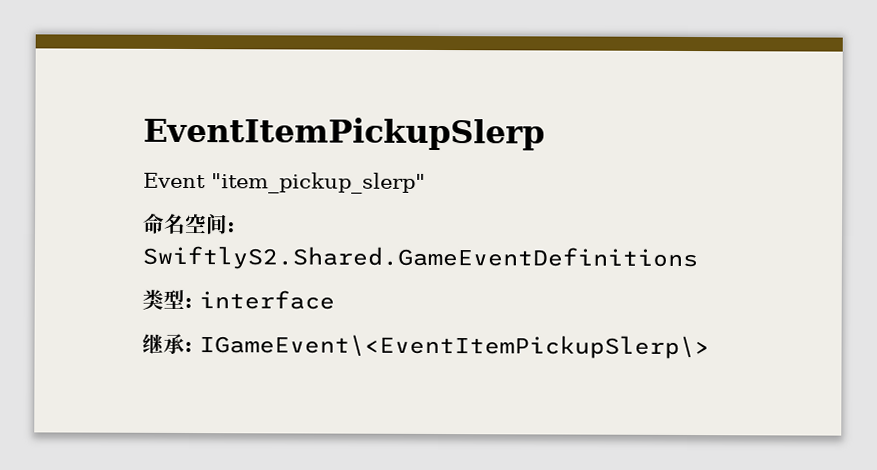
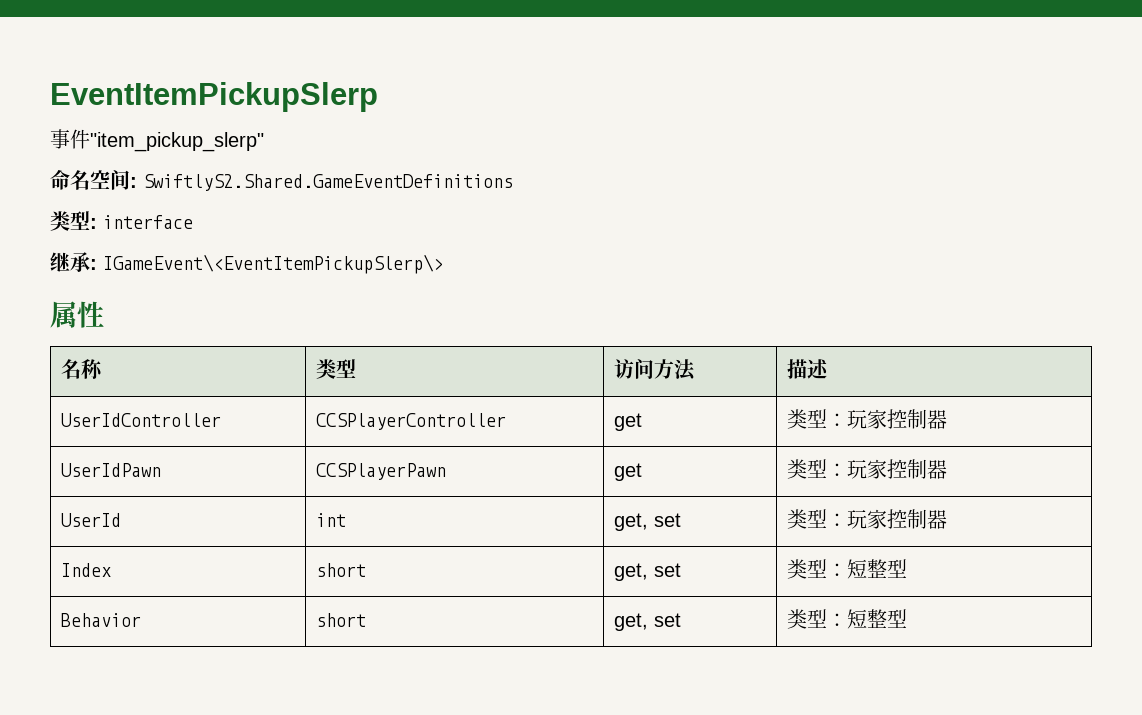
[143,172,206,189] Event -> [50,129,90,149] 事件
(710, 347) none -> [50,301,104,328] [61,359,104,379] [316,359,357,379] [614,359,697,381] [787,359,830,379] [61,413,222,427] [316,413,507,430] [614,413,643,431] [787,409,948,429] [61,463,162,477] [316,463,447,480] [614,463,643,481] [787,459,948,479] [61,513,122,527] [316,513,347,527] [614,513,682,531] [787,509,948,529] [61,563,112,577] [316,563,367,577] [614,563,682,581] [787,559,908,579] [61,613,142,627] [316,613,367,627] [614,613,682,631] [787,609,908,629] // 属性 // 名称 | 类型 | 访问方法 | 描述 // UserIdController | CCSPlayerController | get | 类型：玩家控制器 // UserIdPawn | CCSPlayerPawn | get | 类型：玩家控制器 // UserId | int | get, set | 类型：玩家控制器 // Index | short | get, set | 类型：短整型 // Behavior | short | get, set | 类型：短整型

